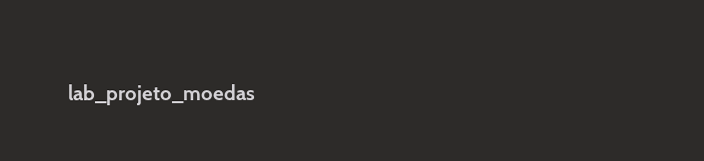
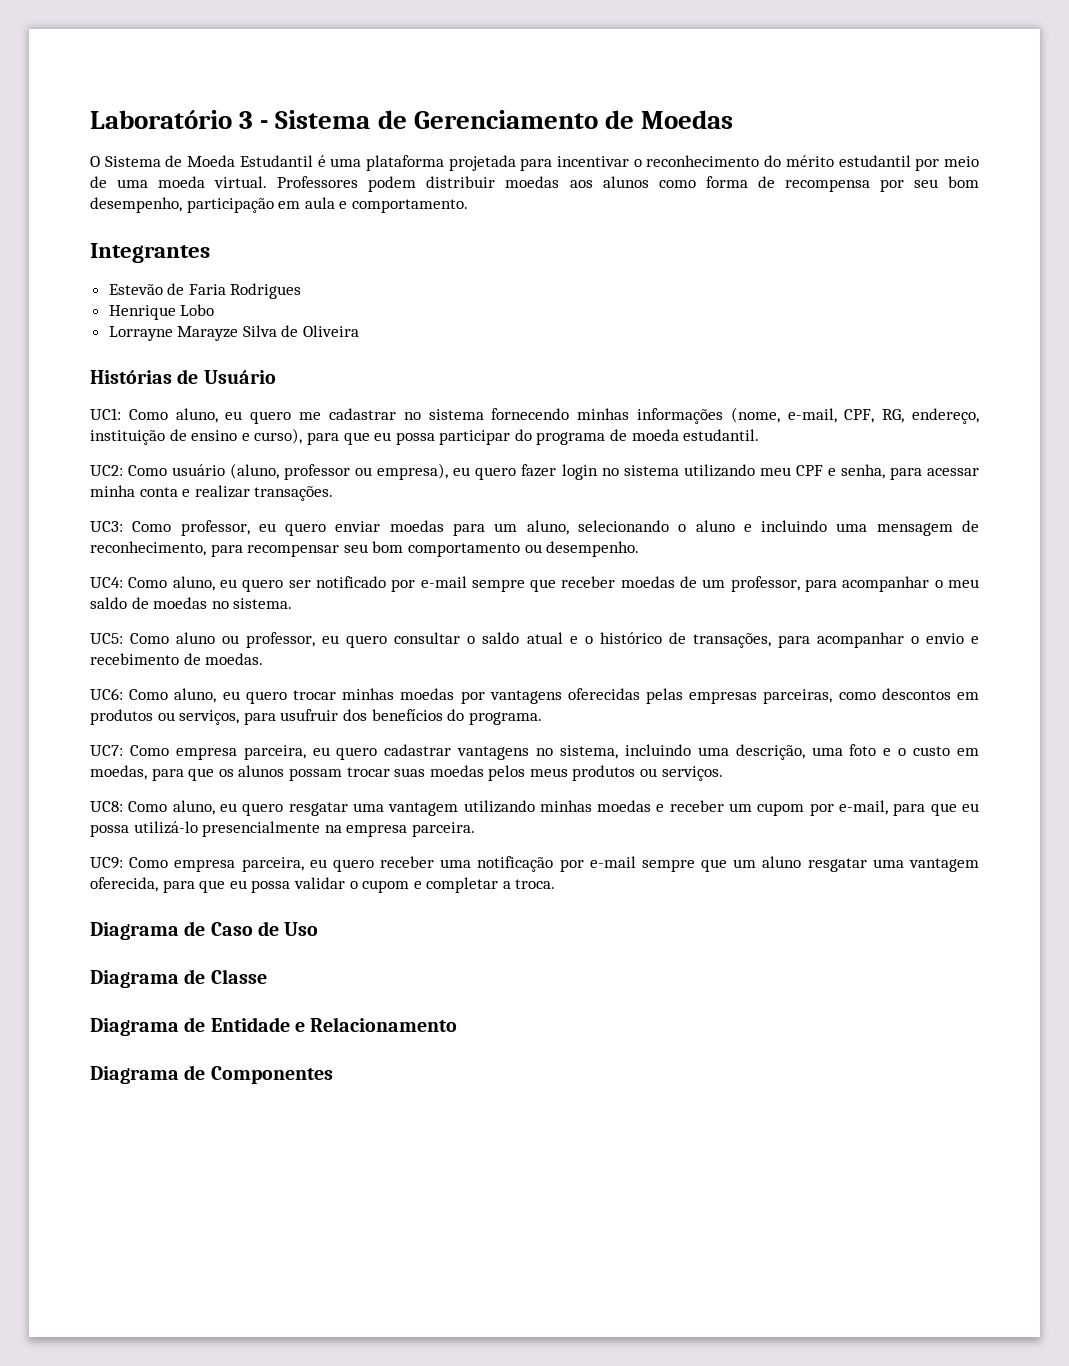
[68,84,256,106] lab_projeto_moedas -> [90,110,734,129] [90,155,980,171] [90,176,979,192] [90,197,468,213] [90,243,210,263] [108,283,302,299] [108,304,215,320] [108,325,360,341] [90,369,276,384] [90,407,979,424] [90,428,760,445] [90,463,979,480] [90,485,334,501] [90,520,979,536] [90,541,640,557] [90,576,979,592] [90,597,293,609] [90,632,979,648] [90,653,264,665] [90,688,979,704] [90,709,542,725] [90,744,980,760] [90,765,723,781] [90,800,979,816] [90,821,475,837] [90,856,979,872] [90,877,556,893] [90,921,319,940] [90,969,267,988] [90,1017,458,1036] [90,1065,333,1084] Laboratório 3 - Sistema de Gerenciamento de Moedas // O Sistema de Moeda Estudantil é uma plataforma projetada para incentivar o reconhecimento do mérito estudantil por meio de uma moeda virtual. Professores podem distribuir moedas aos alunos como forma de recompensa por seu bom desempenho, participação em aula e comportamento. // Integrantes // Estevão de Faria Rodrigues // Henrique Lobo // Lorrayne Marayze Silva de Oliveira // Histórias de Usuário // UC1: Como aluno, eu quero me cadastrar no sistema fornecendo minhas informações (nome, e-mail, CPF, RG, endereço, instituição de ensino e curso), para que eu possa participar do programa de moeda estudantil. // UC2: Como usuário (aluno, professor ou empresa), eu quero fazer login no sistema utilizando meu CPF e senha, para acessar minha conta e realizar transações. // UC3: Como professor, eu quero enviar moedas para um aluno, selecionando o aluno e incluindo uma mensagem de reconhecimento, para recompensar seu bom comportamento ou desempenho. // UC4: Como aluno, eu quero ser notificado por e-mail sempre que receber moedas de um professor, para acompanhar o meu saldo de moedas no sistema. // UC5: Como aluno ou professor, eu quero consultar o saldo atual e o histórico de transações, para acompanhar o envio e recebimento de moedas. // UC6: Como aluno, eu quero trocar minhas moedas por vantagens oferecidas pelas empresas parceiras, como descontos em produtos ou serviços, para usufruir dos benefícios do programa. // UC7: Como empresa parceira, eu quero cadastrar vantagens no sistema, incluindo uma descrição, uma foto e o custo em moedas, para que os alunos possam trocar suas moedas pelos meus produtos ou serviços. // UC8: Como aluno, eu quero resgatar uma vantagem utilizando minhas moedas e receber um cupom por e-mail, para que eu possa utilizá-lo presencialmente na empresa parceira. // UC9: Como empresa parceira, eu quero receber uma notificação por e-mail sempre que um aluno resgatar uma vantagem oferecida, para que eu possa validar o cupom e completar a troca. // Diagrama de Caso de Uso // Diagrama de Classe // Diagrama de Entidade e Relacionamento // Diagrama de Componentes

